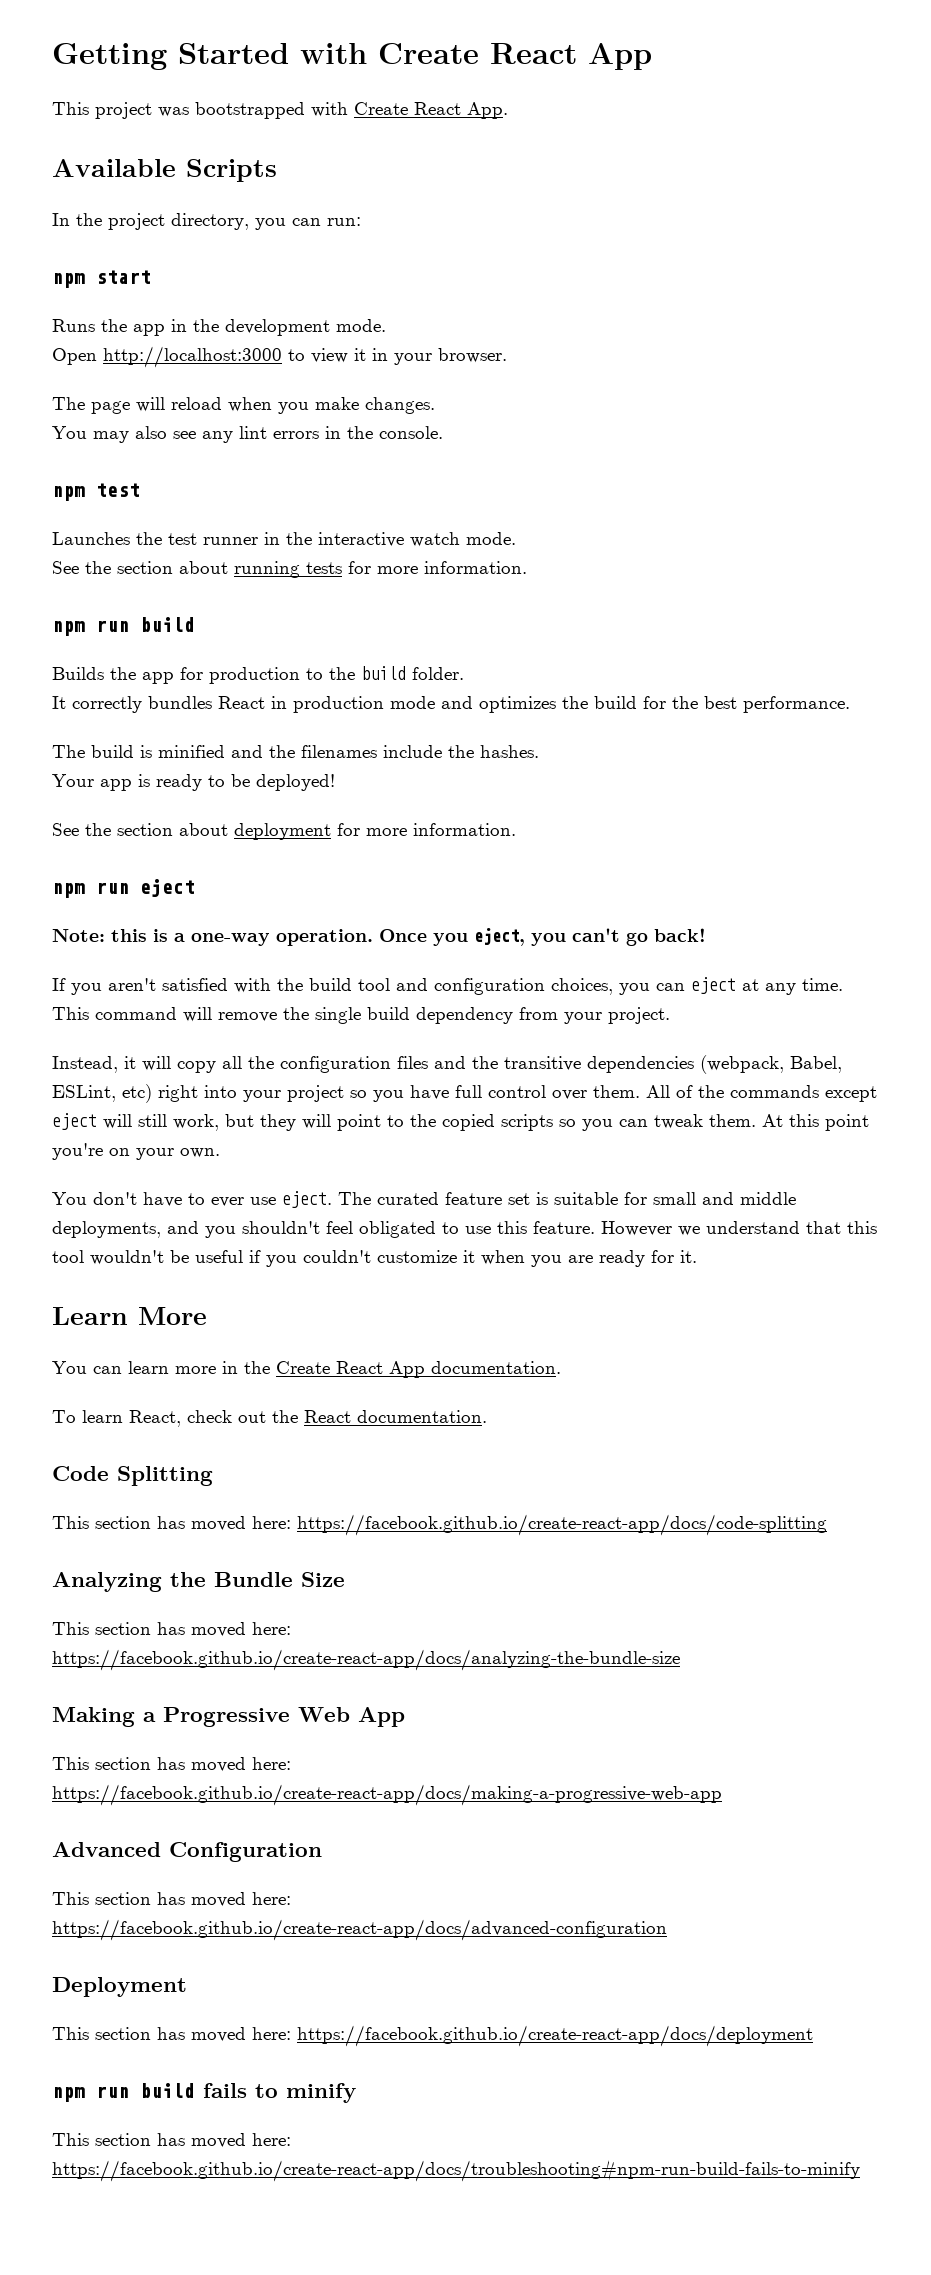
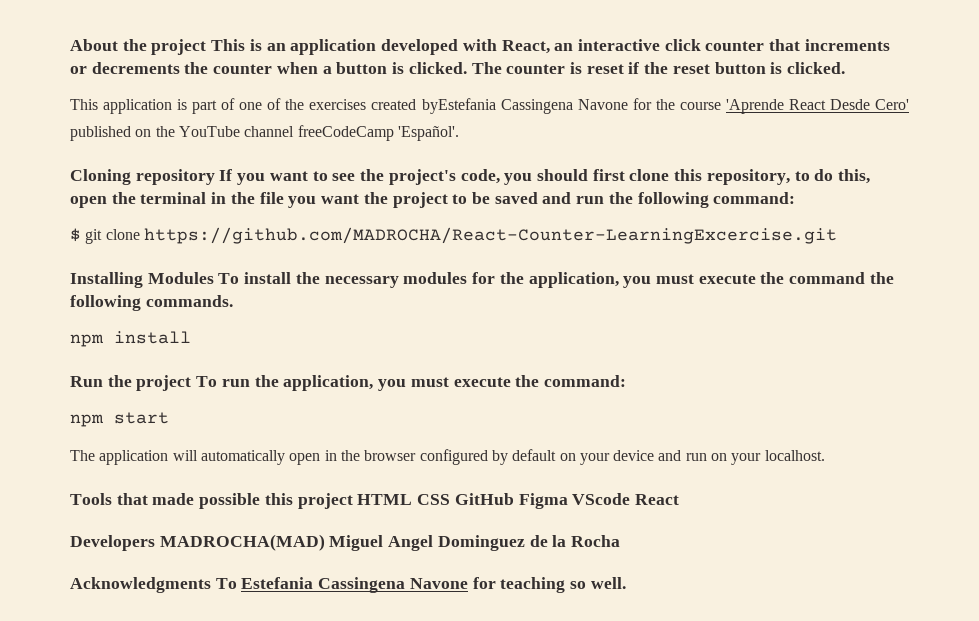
[52,43,652,70] [52,102,508,119] [52,159,277,182] [52,213,361,230] [52,270,151,288] [52,319,386,336] [52,346,507,368] [52,397,435,414] [52,426,443,443] [52,483,140,501] [52,532,516,547] [52,561,527,578] [52,617,195,636] [52,666,464,684] [52,696,850,713] [52,745,539,758] [52,774,335,791] [52,823,516,840] [52,879,195,898] [52,928,706,946] [52,977,843,995] [52,1007,670,1024] [52,1055,842,1074] [52,1084,877,1103] [52,1113,869,1131] [52,1143,220,1160] [52,1191,796,1208] [52,1221,877,1238] [52,1250,697,1267] [52,1307,207,1325] [52,1361,561,1378] [52,1410,487,1427] [52,1466,213,1486] [52,1514,827,1536] [52,1572,345,1592] [52,1622,291,1637] [52,1649,680,1671] [52,1707,405,1727] [52,1757,291,1772] [52,1784,722,1806] [52,1842,322,1862] [52,1892,291,1907] [52,1919,667,1941] [52,1977,187,1997] [52,2025,813,2047] [52,2083,356,2103] [52,2133,291,2148] [52,2160,860,2182] Getting Started with Create React App // This project was bootstrapped with Create React App. // Available Scripts // In the project directory, you can run: // npm start // Runs the app in the development mode. // Open http://localhost:3000 to view it in your browser. // The page will reload when you make changes. // You may also see any lint errors in the console. // npm test // Launches the test runner in the interactive watch mode. // See the section about running tests for more information. // npm run build // Builds the app for production to the build folder. // It correctly bundles React in production mode and optimizes the build for the best performance. // The build is minified and the filenames include the hashes. // Your app is ready to be deployed! // See the section about deployment for more information. // npm run eject // Note: this is a one-way operation. Once you eject, you can't go back! // If you aren't satisfied with the build tool and configuration choices, you can eject at any time. This command will remove the single build dependency from your project. // Instead, it will copy all the configuration files and the transitive dependencies (webpack, Babel, ESLint, etc) right into your project so you have full control over them. All of the commands except eject will still work, but they will point to the copied scripts so you can tweak them. At this point you're on your own. // You don't have to ever use eject. The curated feature set is suitable for small and middle deployments, and you shouldn't feel obligated to use this feature. However we understand that this tool wouldn't be useful if you couldn't customize it when you are ready for it. // Learn More // You can learn more in the Create React App documentation. // To learn React, check out the React documentation. // Code Splitting // This section has moved here: https://facebook.github.io/create-react-app/docs/code-splitting // Analyzing the Bundle Size // This section has moved here: https://facebook.github.io/create-react-app/docs/analyzing-the-bundle-size // Making a Progressive Web App // This section has moved here: https://facebook.github.io/create-react-app/docs/making-a-progressive-web-app // Advanced Configuration // This section has moved here: https://facebook.github.io/create-react-app/docs/advanced-configuration // Deployment // This section has moved here: https://facebook.github.io/create-react-app/docs/deployment // npm run build fails to minify // This section has moved here: https://facebook.github.io/create-react-app/docs/troubleshooting#npm-run-build-fails-to-minify -> [70,39,890,55] [70,62,846,74] [70,98,910,114] [70,125,459,141] [70,169,871,185] [70,192,796,208] [70,227,837,244] [70,272,894,288] [70,295,233,311] [70,331,191,347] [70,375,626,391] [70,412,169,427] [70,449,825,465] [70,493,679,509] [70,534,621,551] [70,577,626,593] About the project This is an application developed with React, an interactive click counter that increments or decrements the counter when a button is clicked. The counter is reset if the reset button is clicked. // This application is part of one of the exercises created byEstefania Cassingena Navone for the course 'Aprende React Desde Cero' published on the YouTube channel freeCodeCamp 'Español'. // Cloning repository If you want to see the project's code, you should first clone this repository, to do this, open the terminal in the file you want the project to be saved and run the following command: // $ git clone https://github.com/MADROCHA/React-Counter-LearningExcercise.git // Installing Modules To install the necessary modules for the application, you must execute the command the following commands. // npm install // Run the project To run the application, you must execute the command: // npm start // The application will automatically open in the browser configured by default on your device and run on your localhost. // Tools that made possible this project HTML CSS GitHub Figma VScode React // Developers MADROCHA(MAD) Miguel Angel Dominguez de la Rocha // Acknowledgments To Estefania Cassingena Navone for teaching so well.

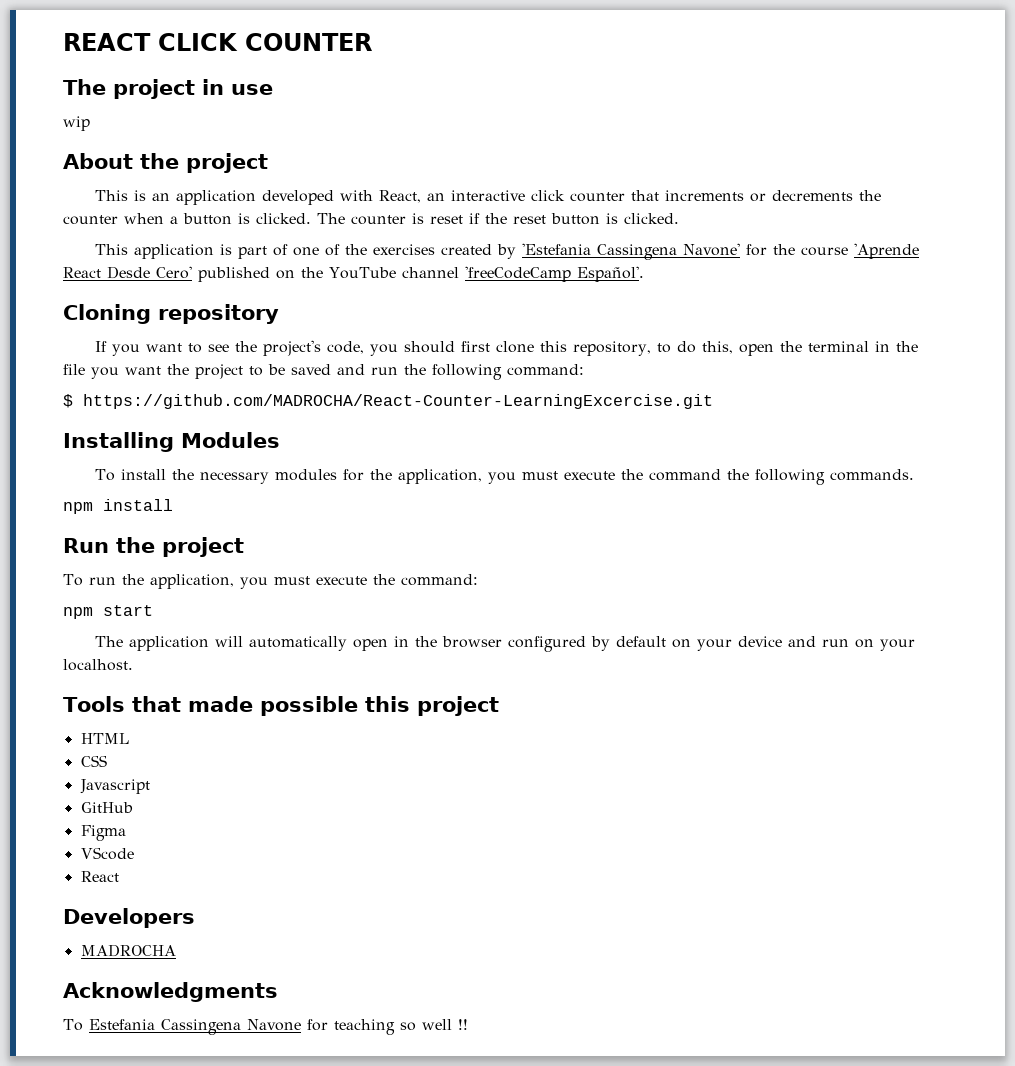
(70, 45) none -> [63,33,372,51] [63,79,273,99] [63,116,90,131] REACT CLICK COUNTER // The project in use // wip //
(207, 47) none -> (268, 163) //
[421,98,628,114] byEstefania Cassingena Navone -> [496,243,740,260] by 'Estefania Cassingena Navone'
[297,125,459,141] freeCodeCamp 'Español'. -> [464,266,644,282] 'freeCodeCamp Español'.
(215, 177) none -> (279, 314) //
[85,229,140,244] git clone -> (73, 401) none
(214, 278) none -> (280, 440) //
(192, 383) none -> (244, 547) //
(353, 501) none -> (499, 706) //
(413, 499) none -> (129, 738) //
(451, 499) none -> [79,779,150,794] // Javascript //
(514, 499) none -> (133, 807) //
(568, 501) none -> (126, 833) //
(631, 499) none -> (134, 853) //
[159,534,621,551] MADROCHA(MAD) Miguel Angel Dominguez de la Rocha -> [80,944,176,957] // MADROCHA
(211, 585) none -> (278, 992) //
[590,577,626,589] well. -> [421,1019,468,1030] well !!

